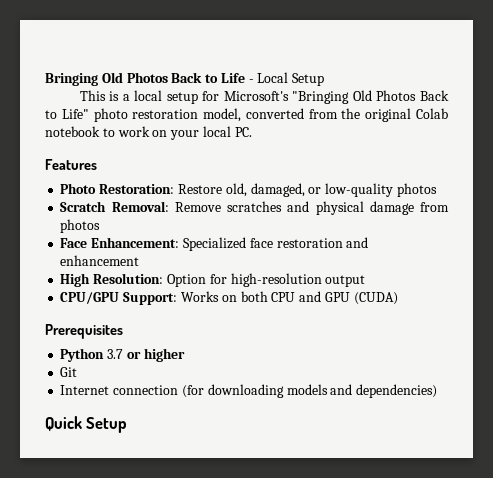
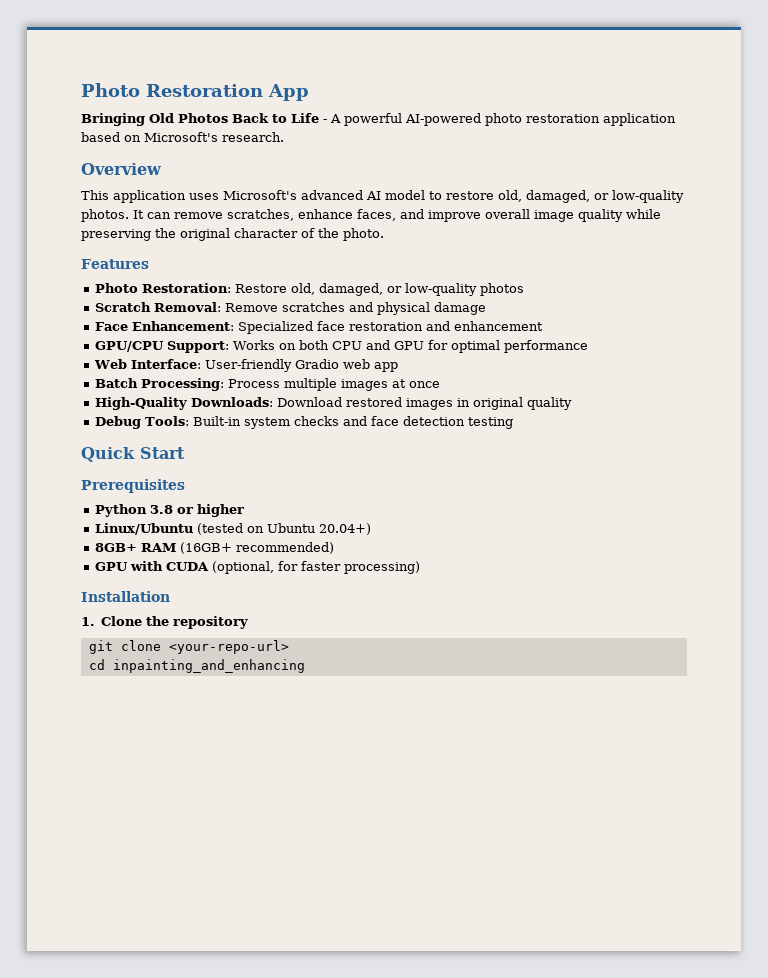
(45, 79) none -> [81,83,309,101] Photo Restoration App //
[257,72,325,86] [79,90,449,104] [45,108,448,122] [45,126,252,140] Local Setup // This is a local setup for Microsoft's "Bringing Old Photos Back to Life" photo restoration model, converted from the original Colab notebook to work on your local PC. -> [330,113,676,126] [81,132,284,142] [81,163,162,175] [81,190,684,203] [81,209,661,222] [81,228,384,241] A powerful AI-powered photo restoration application based on Microsoft's research. // Overview // This application uses Microsoft's advanced AI model to restore old, damaged, or low-quality photos. It can remove scratches, enhance faces, and improve overall image quality while preserving the original character of the photo.
[419,202,449,212] [60,219,101,233] from photos -> (486, 308) none
[60,273,366,287] [60,292,120,304] High Resolution: Option for high-resolution output // CPU/GPU -> [94,341,164,352] GPU/CPU
[353,292,398,305] (CUDA) -> [427,340,588,353] [93,359,398,372] [94,378,440,391] [94,397,572,410] [94,416,513,429] [81,447,185,462] for optimal performance // Web Interface: User-friendly Gradio web app // Batch Processing: Process multiple images at once // High-Quality Downloads: Download restored images in original quality // Debug Tools: Built-in system checks and face detection testing // Quick Start
[107,349,124,359] 3.7 -> [149,505,173,514] 3.8
[60,367,78,377] [60,384,438,398] [45,416,128,433] Git // Internet connection (for downloading models and dependencies) // Quick Setup -> [94,523,371,535] [94,542,334,554] [94,561,420,574] [81,591,170,602] [81,616,249,629] [88,640,289,654] [88,659,305,673] Linux/Ubuntu (tested on Ubuntu 20.04+) // 8GB+ RAM (16GB+ recommended) // GPU with CUDA (optional, for faster processing) // Installation // 1. Clone the repository // git clone <your-repo-url> // cd inpainting_and_enhancing

